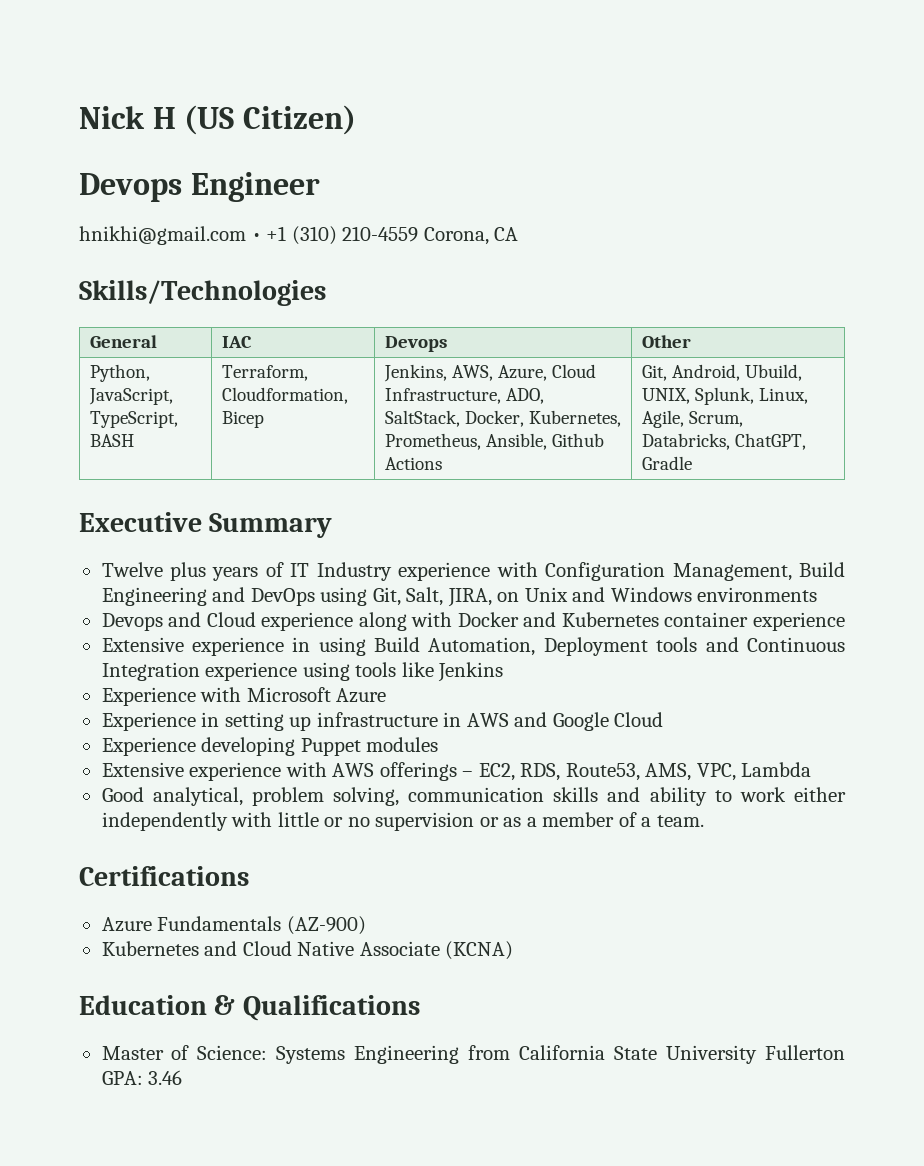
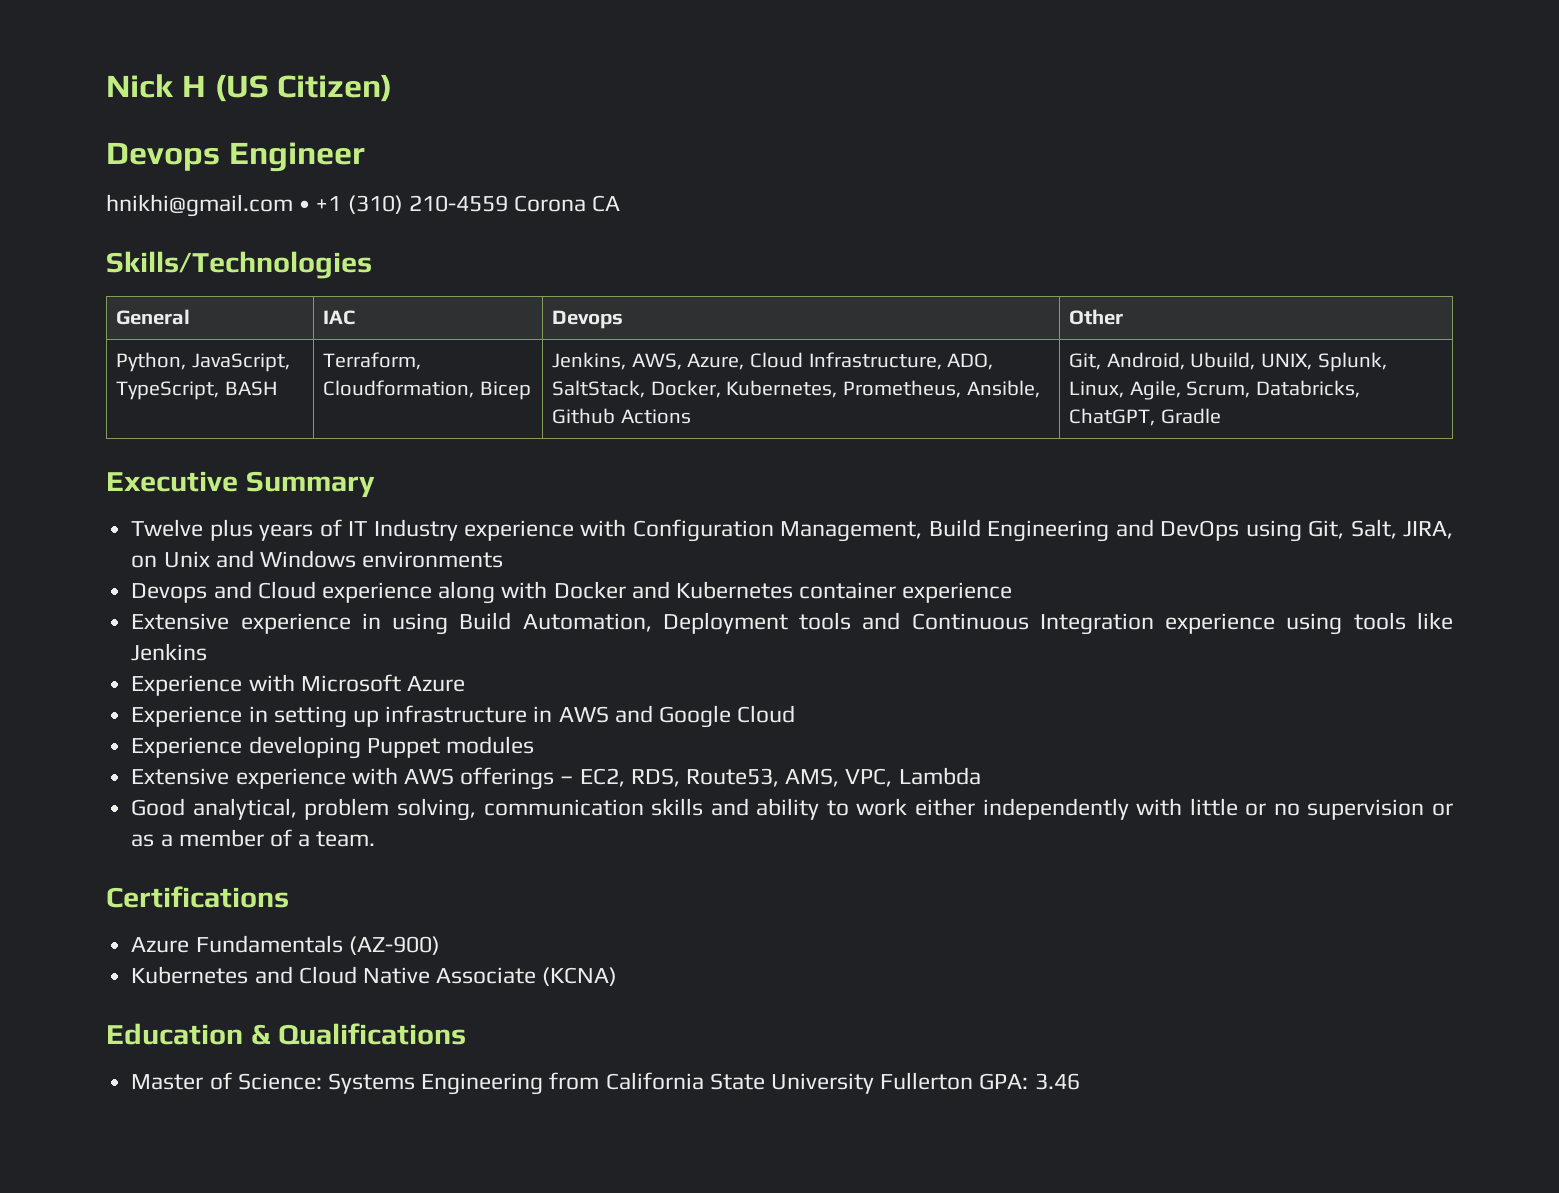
[423,227,489,245] Corona, -> [514,195,587,212] Corona

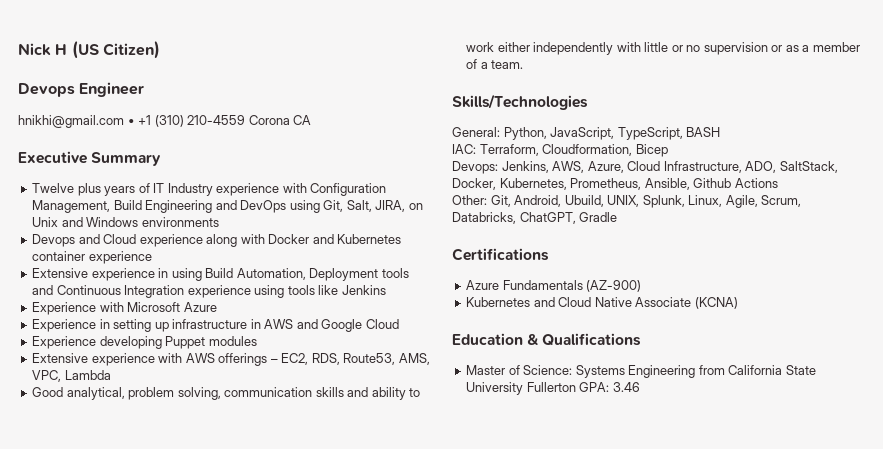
[106,251,372,279] [116,309,191,325] [323,310,356,325] [552,310,624,329] [1069,309,1124,325] [116,352,290,372] [116,381,278,400] [323,352,422,370] [323,380,531,400] [552,352,994,370] [552,380,1040,398] [552,408,691,424] [1069,352,1387,372] [1069,380,1361,400] [1069,408,1221,426] // Skills/Technologies // General | IAC | Devops | Other // Python, JavaScript, TypeScript, BASH | Terraform, Cloudformation, Bicep | Jenkins, AWS, Azure, Cloud Infrastructure, ADO, SaltStack, Docker, Kubernetes, Prometheus, Ansible, Github Actions | Git, Android, Ubuild, UNIX, Splunk, Linux, Agile, Scrum, Databricks, ChatGPT, Gradle -> (312, 120) none
(376, 839) none -> [452,94,588,110] [452,127,721,140] [452,144,668,157] [452,161,838,174] [452,178,778,190] [452,195,802,208] [452,212,618,224] // Skills/Technologies // General: Python, JavaScript, TypeScript, BASH // IAC: Terraform, Cloudformation, Bicep // Devops: Jenkins, AWS, Azure, Cloud Infrastructure, ADO, SaltStack, Docker, Kubernetes, Prometheus, Ansible, Github Actions // Other: Git, Android, Ubuild, UNIX, Splunk, Linux, Agile, Scrum, Databricks, ChatGPT, Gradle

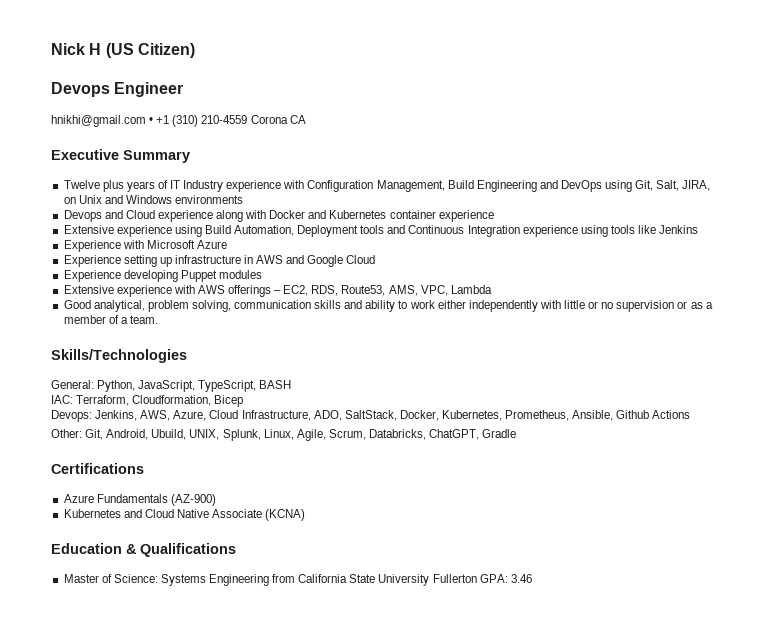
[158,268,169,278] in -> (172, 231) none
[99,319,110,329] in -> (121, 261) none

